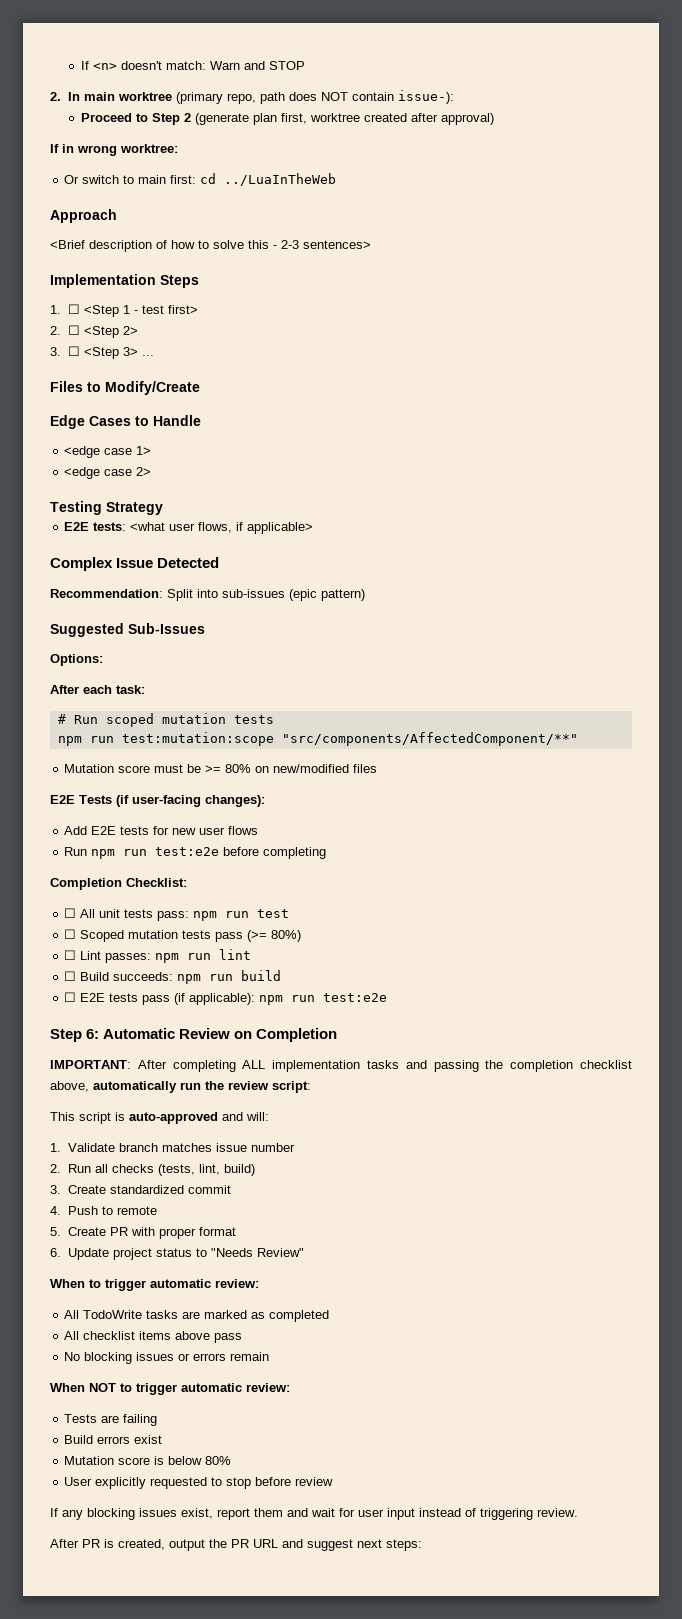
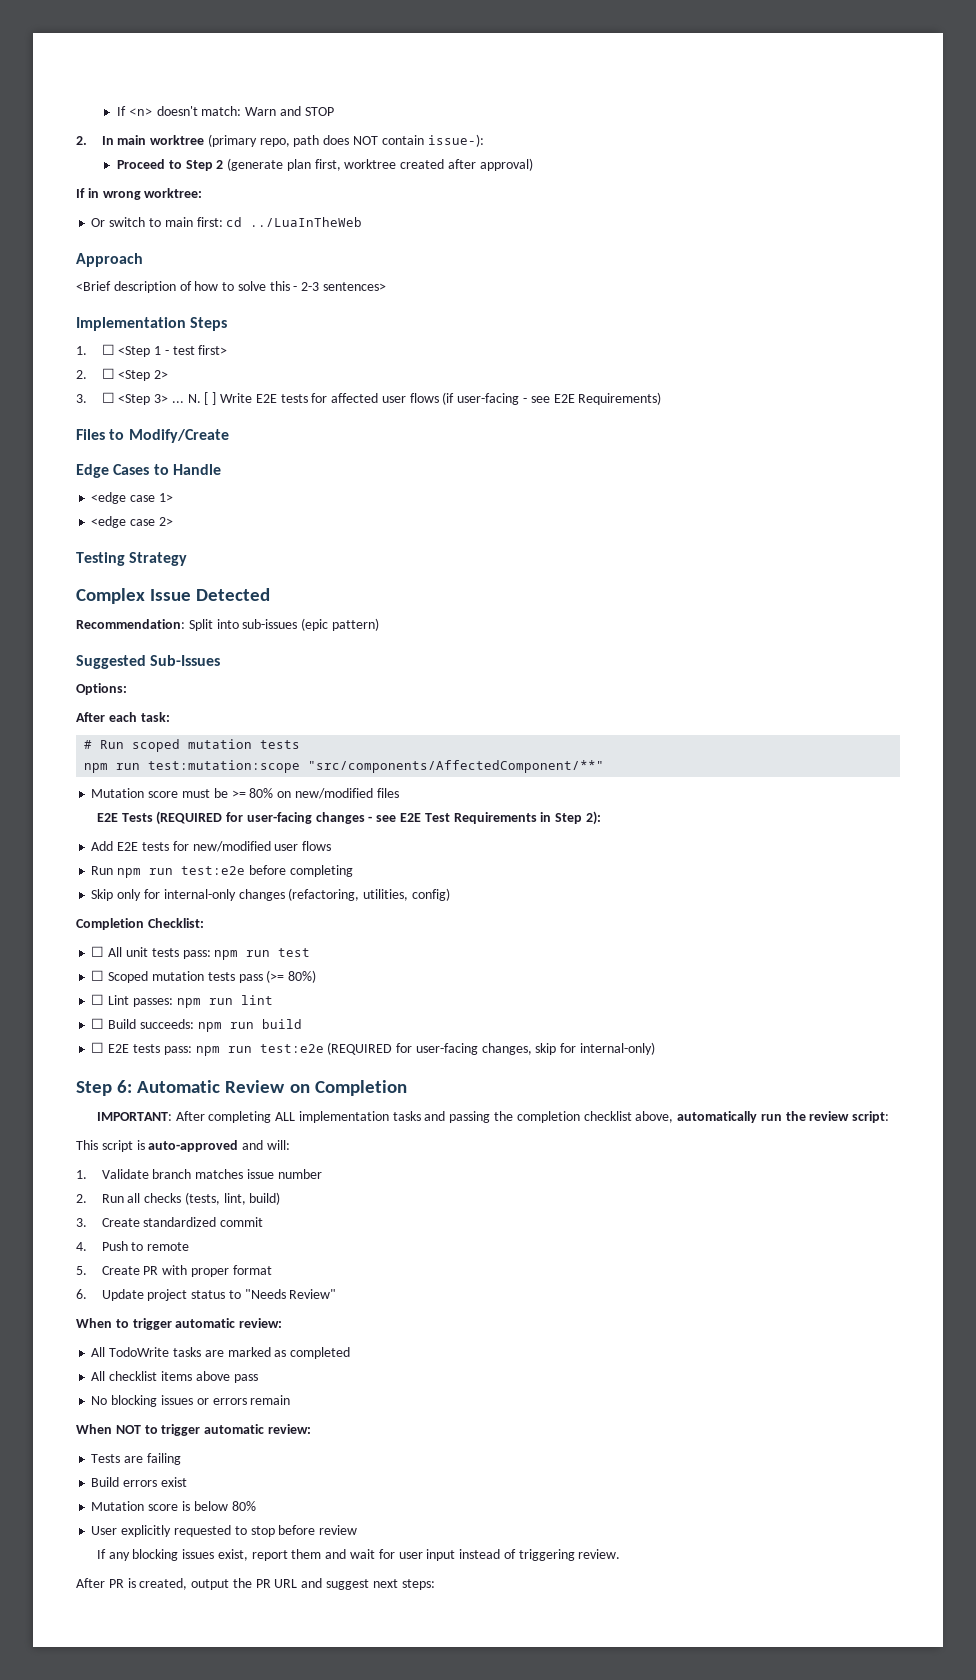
(154, 355) none -> [187,392,662,405] N. [ ] Write E2E tests for affected user flows (if user-facing - see E2E Requirements)
[64,522,314,534] // E2E tests: <what user flows, if applicable> -> (188, 559) none
[116,795,265,807] (if user-facing changes): -> [156,811,601,825] (REQUIRED for user-facing changes - see E2E Test Requirements in Step 2):
[172,828,197,835] new -> [192,841,271,852] new/modified
(327, 853) none -> [91,888,450,901] // Skip only for internal-only changes (refactoring, utilities, config)
[142,993,388,1005] pass (if applicable): npm run test:e2e -> [163,1042,655,1056] pass: npm run test:e2e (REQUIRED for user-facing changes, skip for internal-only)

